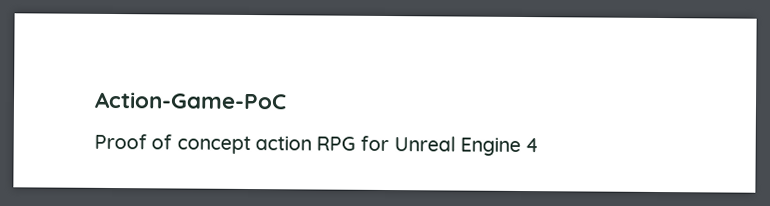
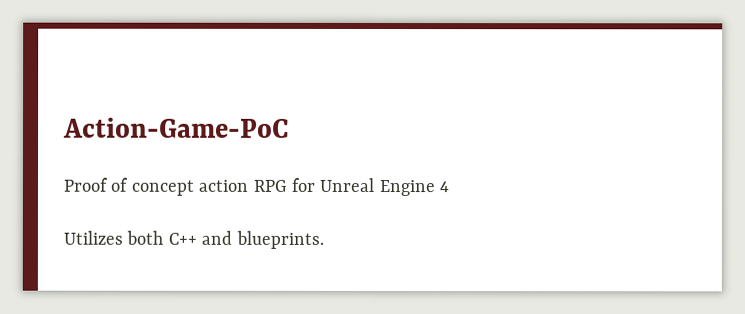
(540, 145) none -> [63,230,324,249] // Utilizes both C++ and blueprints.

